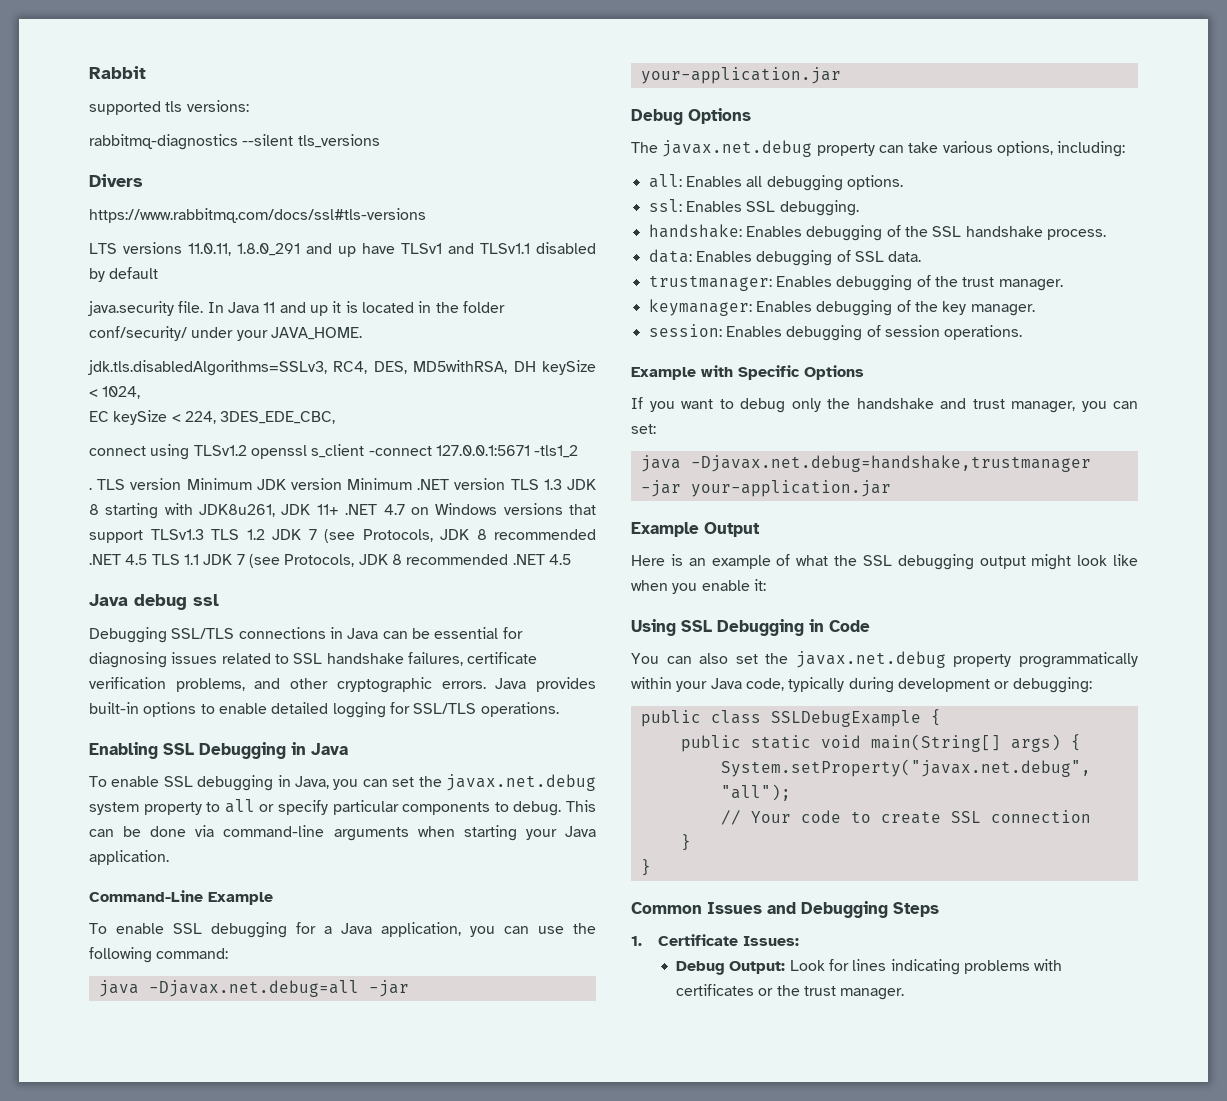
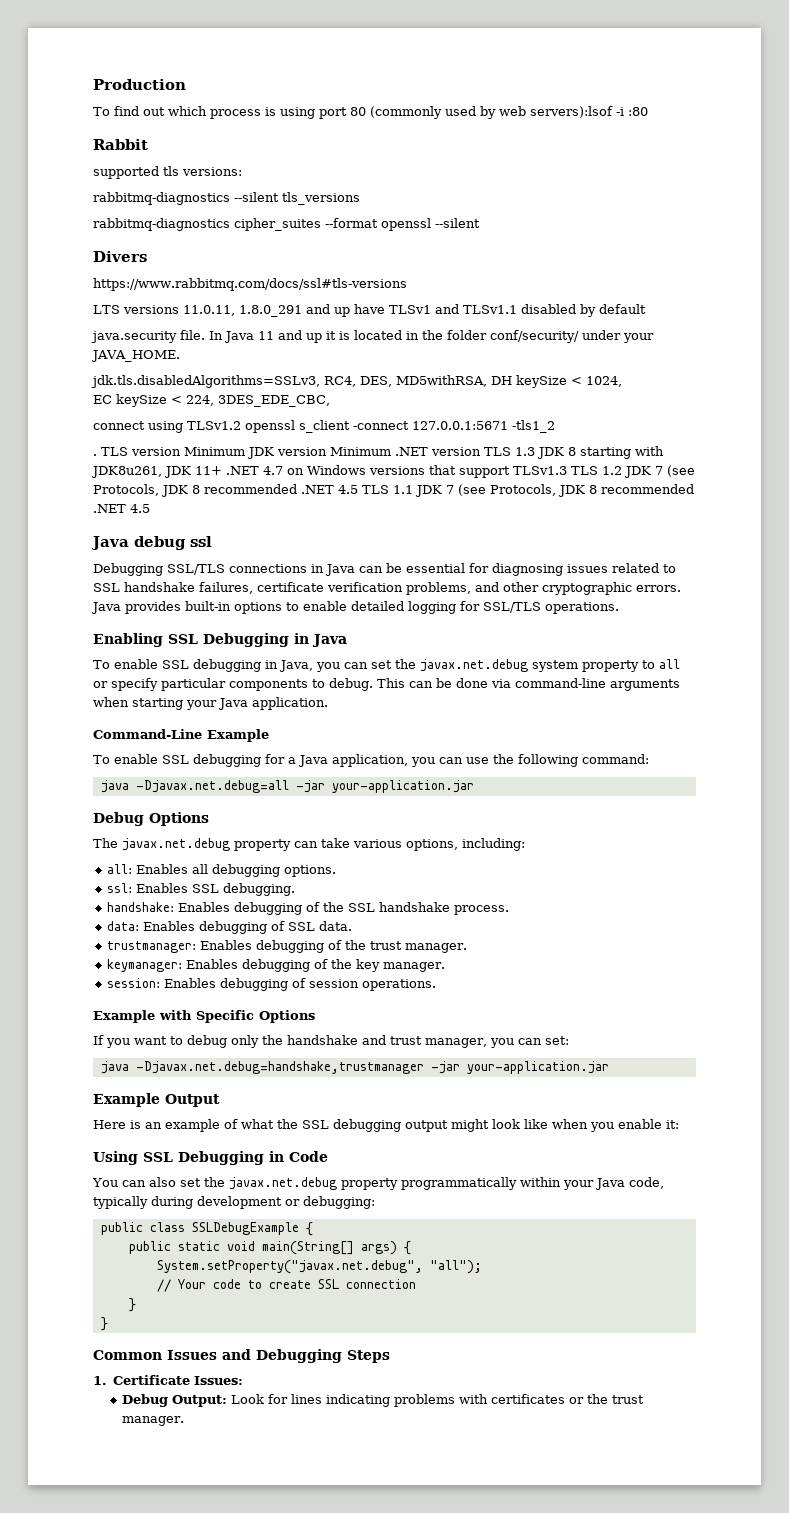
(89, 72) none -> [93,79,186,90] [93,106,648,119] Production // To find out which process is using port 80 (commonly used by web servers):lsof -i :80 //
(380, 141) none -> [93,218,480,231] // rabbitmq-diagnostics cipher_suites --format openssl --silent

